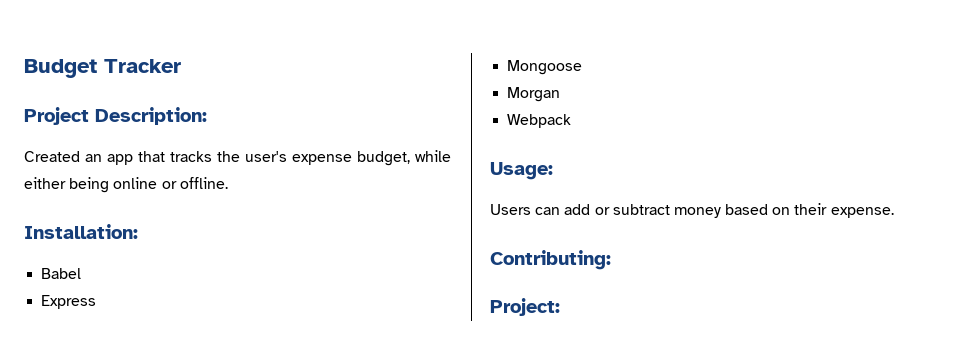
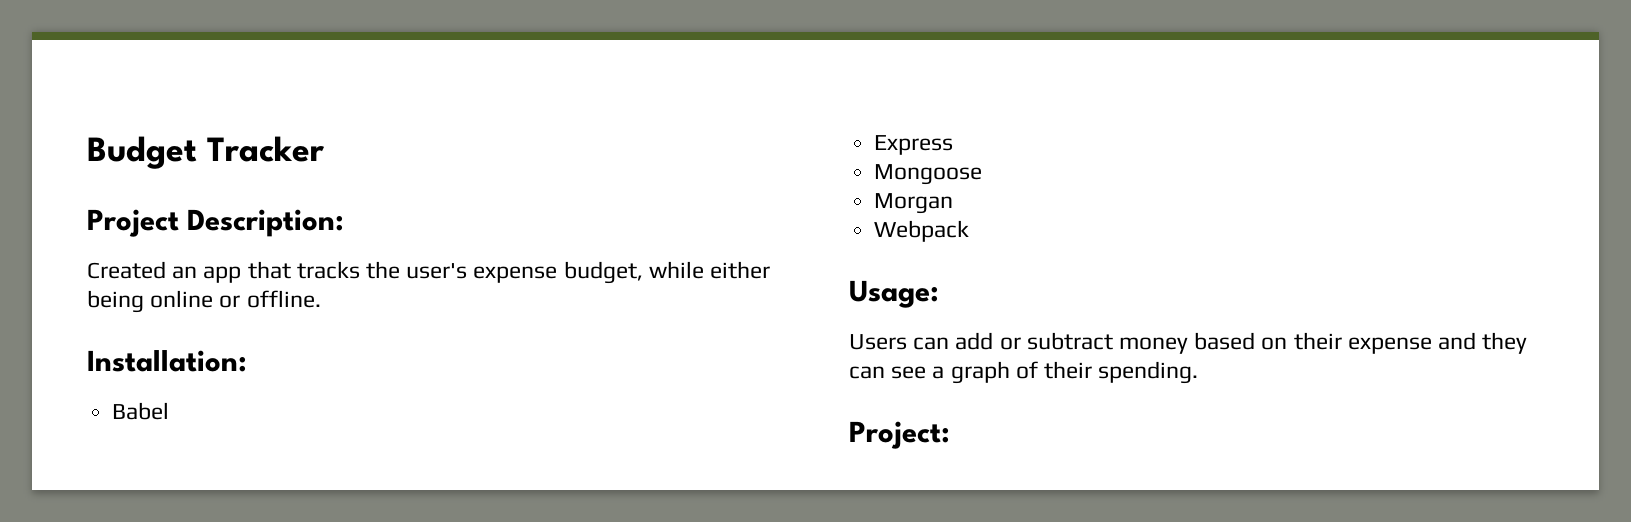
[830,207,894,218] [490,250,611,270] expense. // Contributing: -> [1347,332,1528,354] [849,361,1199,384] expense and they can see a graph of their spending.

